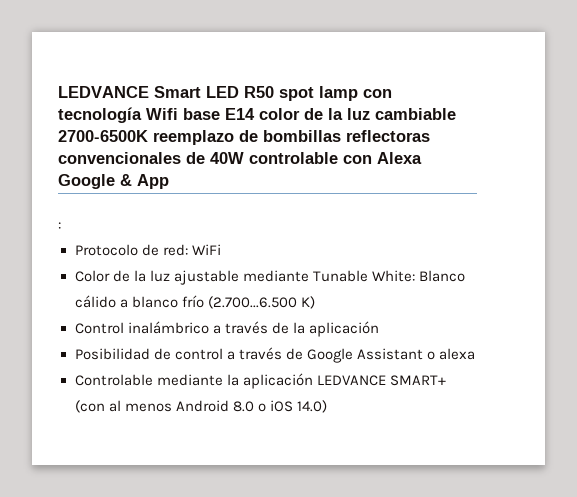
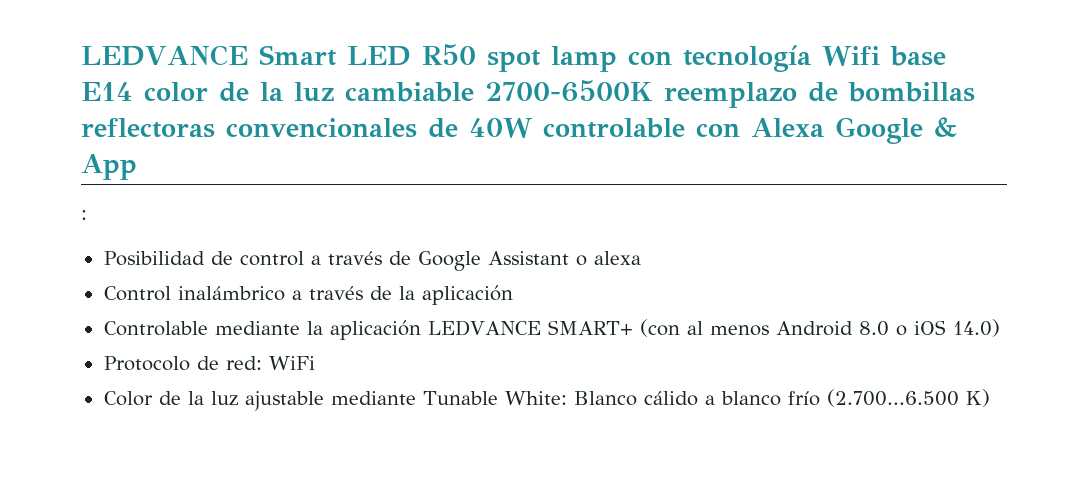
(61, 225) none -> [103,251,641,271] [103,285,513,305] [103,319,1000,340] // Posibilidad de control a través de Google Assistant o alexa // Control inalámbrico a través de la aplicación // Controlable mediante la aplicación LEDVANCE SMART+ (con al menos Android 8.0 o iOS 14.0)
[74,321,379,337] [74,347,475,363] [74,373,446,389] [74,400,327,413] // Control inalámbrico a través de la aplicación // Posibilidad de control a través de Google Assistant o alexa // Controlable mediante la aplicación LEDVANCE SMART+ (con al menos Android 8.0 o iOS 14.0) -> (990, 398) none

